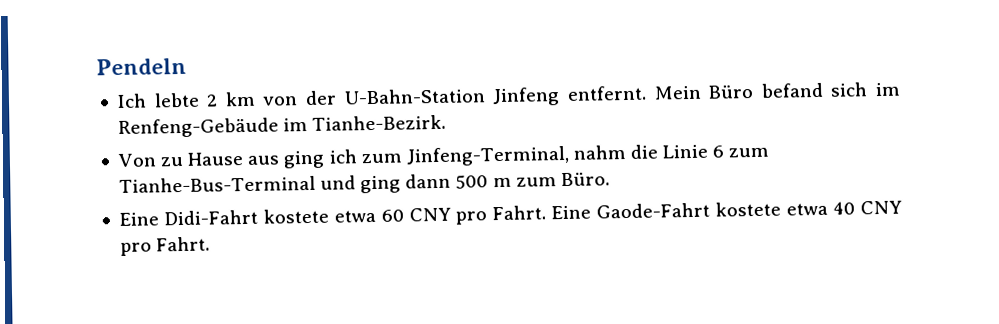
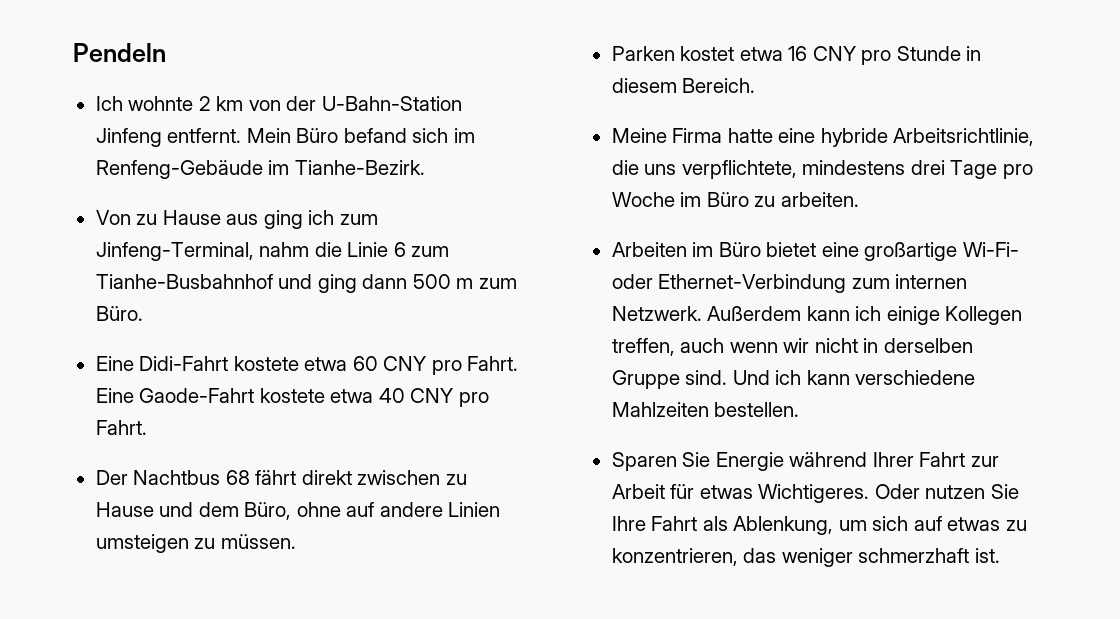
[153,92,200,108] lebte -> [128,96,194,111] wohnte
[118,175,316,193] Tianhe-Bus-Terminal -> [95,274,273,289] Tianhe-Busbahnhof
(211, 244) none -> [95,470,467,485] [95,502,501,520] [95,534,296,553] [611,46,982,65] [611,78,756,93] [611,128,1035,147] [611,160,1033,179] [611,192,859,207] [611,242,1019,261] [611,274,968,293] [611,306,1023,325] [611,338,973,356] [611,370,976,389] [611,402,800,417] [611,452,999,471] [611,484,1019,503] [611,516,1027,535] [611,548,1000,567] // Der Nachtbus 68 fährt direkt zwischen zu Hause und dem Büro, ohne auf andere Linien umsteigen zu müssen. // Parken kostet etwa 16 CNY pro Stunde in diesem Bereich. // Meine Firma hatte eine hybride Arbeitsrichtlinie, die uns verpflichtete, mindestens drei Tage pro Woche im Büro zu arbeiten. // Arbeiten im Büro bietet eine großartige Wi-Fi- oder Ethernet-Verbindung zum internen Netzwerk. Außerdem kann ich einige Kollegen treffen, auch wenn wir nicht in derselben Gruppe sind. Und ich kann verschiedene Mahlzeiten bestellen. // Sparen Sie Energie während Ihrer Fahrt zur Arbeit für etwas Wichtigeres. Oder nutzen Sie Ihre Fahrt als Ablenkung, um sich auf etwas zu konzentrieren, das weniger schmerzhaft ist.

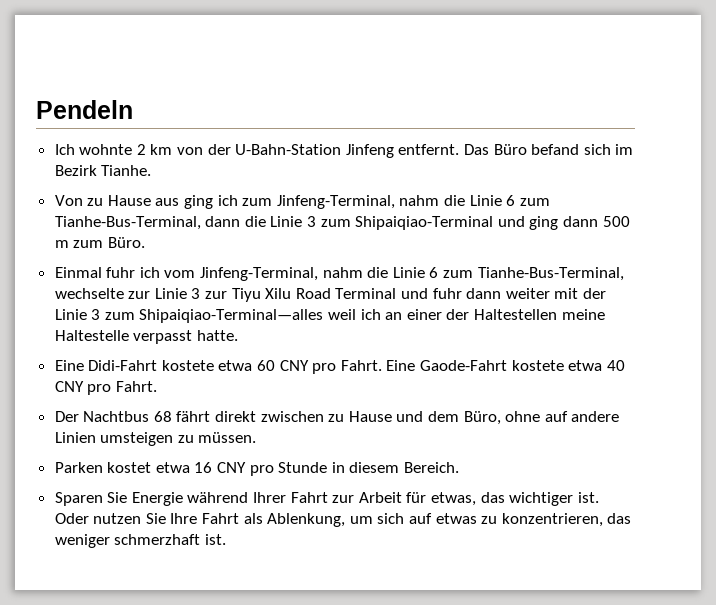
[246,128,291,143] Mein -> [464,144,490,155] Das
[95,160,425,179] Renfeng-Gebäude im Tianhe-Bezirk. -> [54,165,152,176] Bezirk Tianhe.
[95,274,273,289] Tianhe-Busbahnhof -> [54,216,494,230] Tianhe-Bus-Terminal, dann die Linie 3 zum Shipaiqiao-Terminal
(143, 313) none -> [54,267,624,281] [54,288,606,302] [54,309,605,323] [54,330,238,344] // Einmal fuhr ich vom Jinfeng-Terminal, nahm die Linie 6 zum Tianhe-Bus-Terminal, wechselte zur Linie 3 zur Tiyu Xilu Road Terminal und fuhr dann weiter mit der Linie 3 zum Shipaiqiao-Terminal—alles weil ich an einer der Haltestellen meine Haltestelle verpasst hatte.
[611,128,1035,147] [611,160,1033,179] [611,192,859,207] [611,242,1019,261] [611,274,968,293] [611,306,1023,325] [611,338,973,356] [611,370,976,389] [611,402,800,417] // Meine Firma hatte eine hybride Arbeitsrichtlinie, die uns verpflichtete, mindestens drei Tage pro Woche im Büro zu arbeiten. // Arbeiten im Büro bietet eine großartige Wi-Fi- oder Ethernet-Verbindung zum internen Netzwerk. Außerdem kann ich einige Kollegen treffen, auch wenn wir nicht in derselben Gruppe sind. Und ich kann verschiedene Mahlzeiten bestellen. -> (460, 467) none
[699,484,870,503] etwas Wichtigeres. -> [431,492,599,506] etwas, das wichtiger ist.

